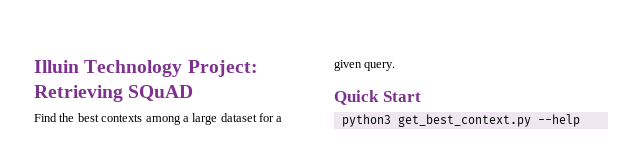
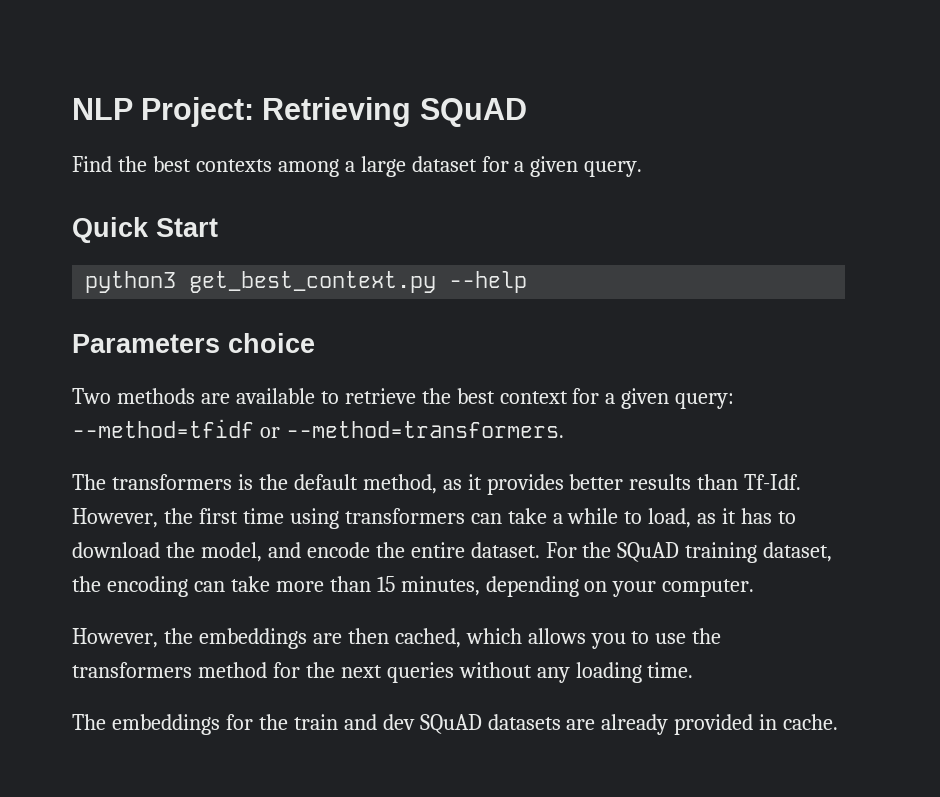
[34,60,183,77] Illuin Technology -> [72,98,133,120] NLP
(580, 120) none -> [72,333,315,353] [72,388,735,409] [72,419,564,438] [72,474,802,495] [72,508,797,529] [72,542,833,563] [72,576,755,597] [72,628,722,649] [72,662,694,683] [72,714,839,735] // Parameters choice // Two methods are available to retrieve the best context for a given query: --method=tfidf or --method=transformers. // The transformers is the default method, as it provides better results than Tf-Idf. However, the first time using transformers can take a while to load, as it has to download the model, and encode the entire dataset. For the SQuAD training dataset, the encoding can take more than 15 minutes, depending on your computer. // However, the embeddings are then cached, which allows you to use the transformers method for the next queries without any loading time. // The embeddings for the train and dev SQuAD datasets are already provided in cache.

